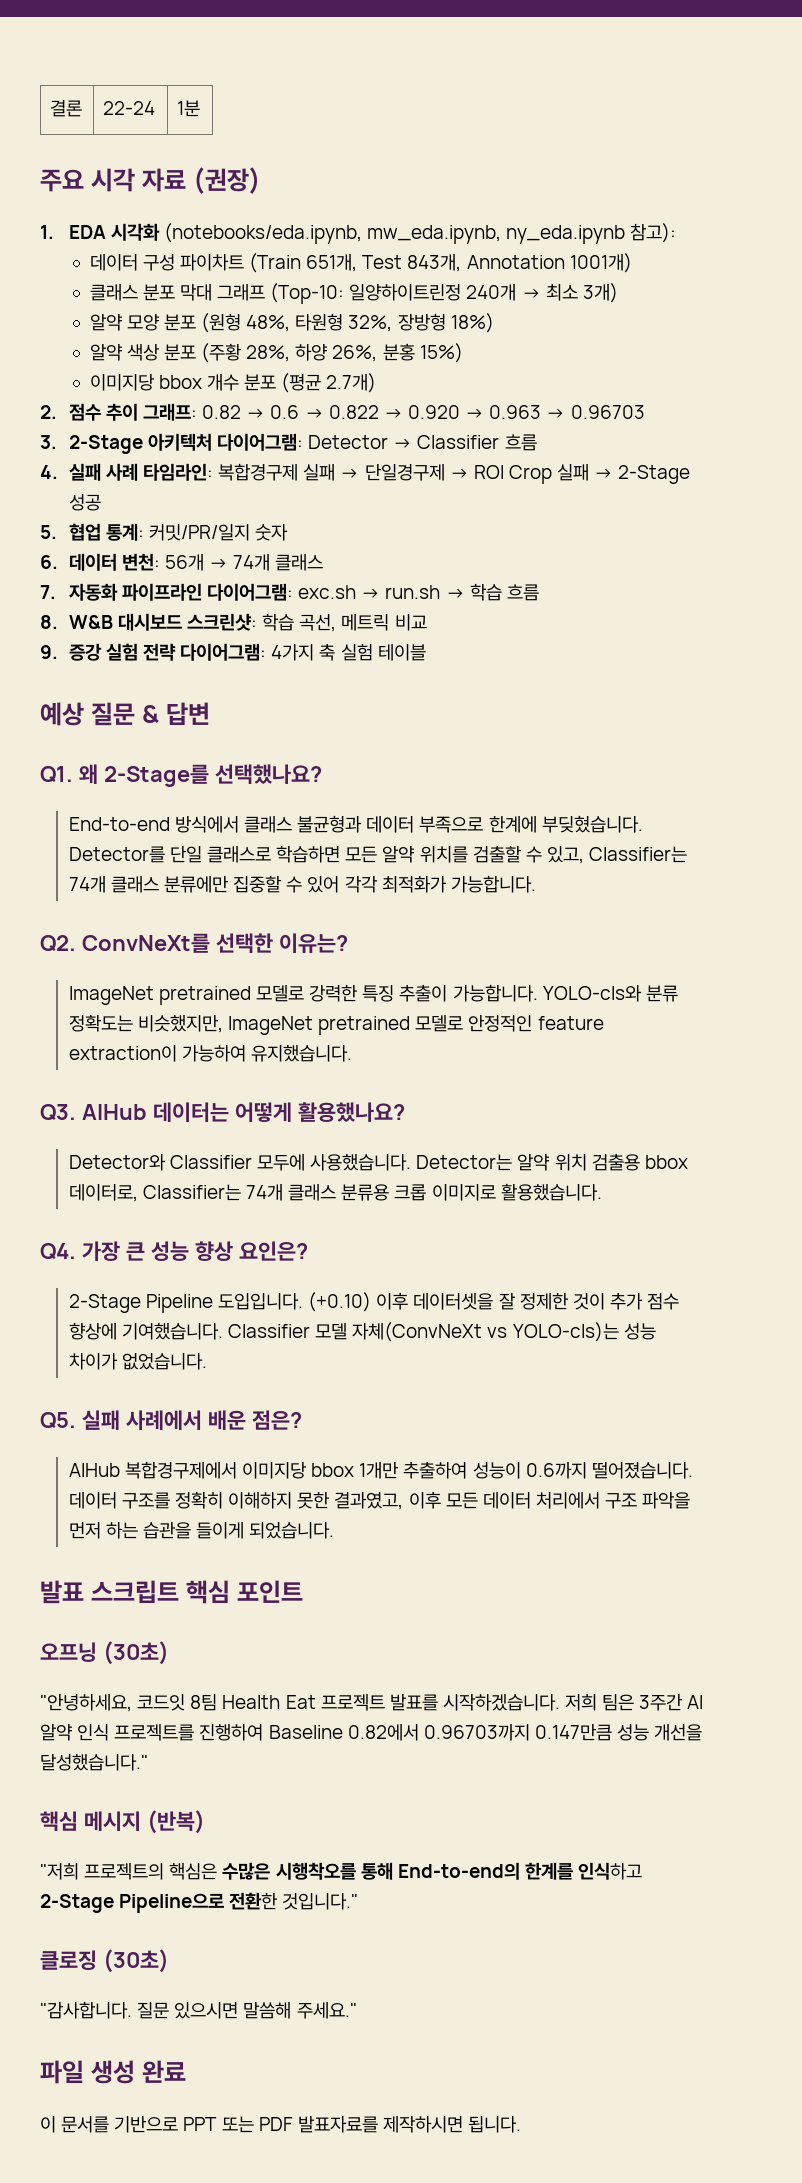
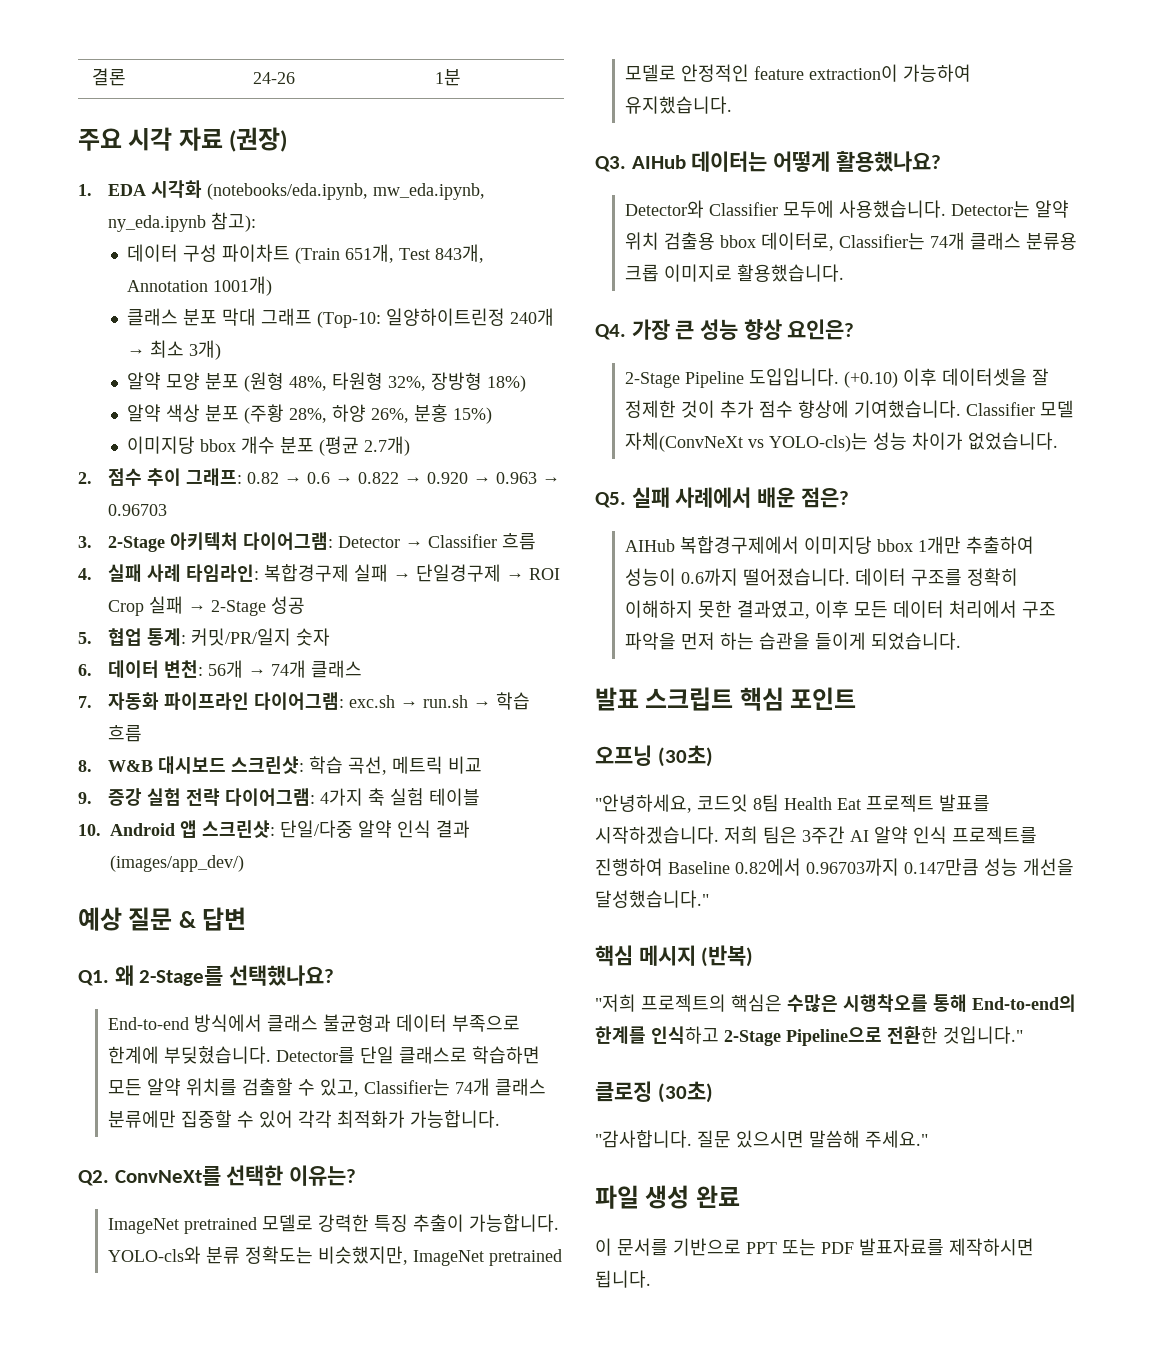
[103,101,156,115] 22-24 -> [253,72,296,84] 24-26
(426, 652) none -> [78,820,470,838] [110,855,244,872] // 10. Android 앱 스크린샷: 단일/다중 알약 인식 결과 (images/app_dev/)

